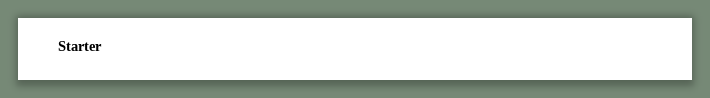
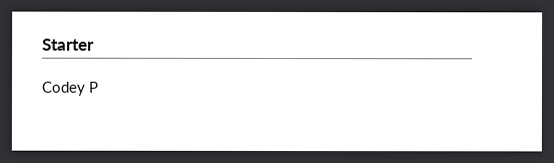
(102, 46) none -> [41,81,98,96] // Codey P

